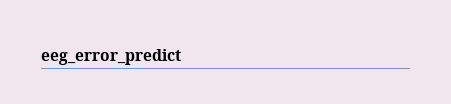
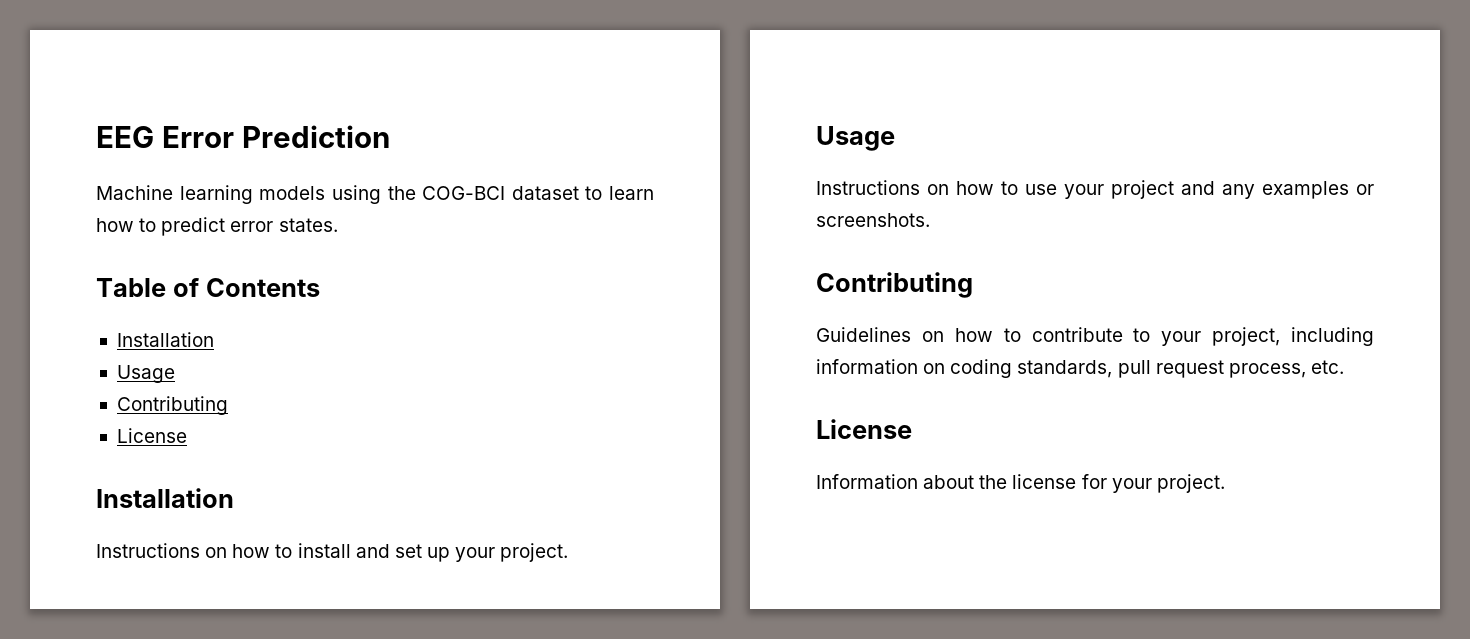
[41,49,181,65] eeg_error_predict -> [96,125,390,148] [96,185,654,204] [96,217,338,236] [96,278,320,297] [116,332,214,347] [116,365,175,383] [116,396,228,415] [116,428,187,443] [96,488,234,508] [96,543,569,562] [816,126,895,151] [816,180,1374,199] [816,213,930,227] [816,272,973,298] [816,327,1374,346] [816,359,1344,378] [816,419,912,439] [816,474,1225,493] EEG Error Prediction // Machine learning models using the COG-BCI dataset to learn how to predict error states. // Table of Contents // Installation // Usage // Contributing // License // Installation // Instructions on how to install and set up your project. // Usage // Instructions on how to use your project and any examples or screenshots. // Contributing // Guidelines on how to contribute to your project, including information on coding standards, pull request process, etc. // License // Information about the license for your project.

